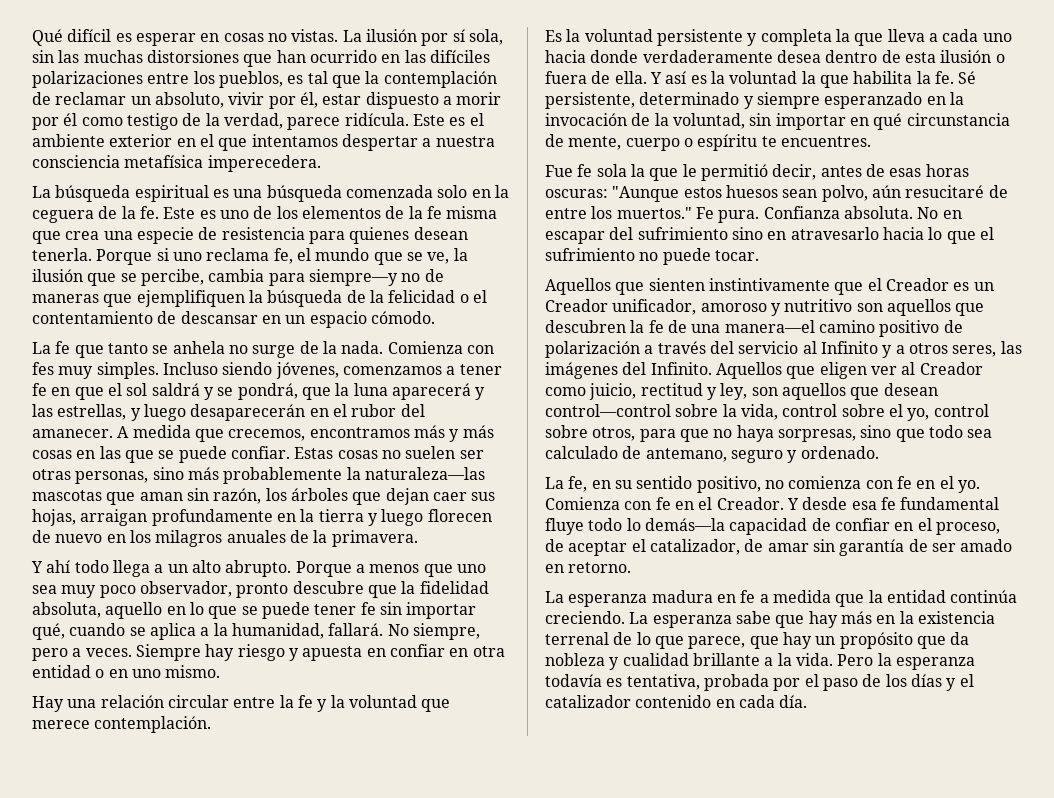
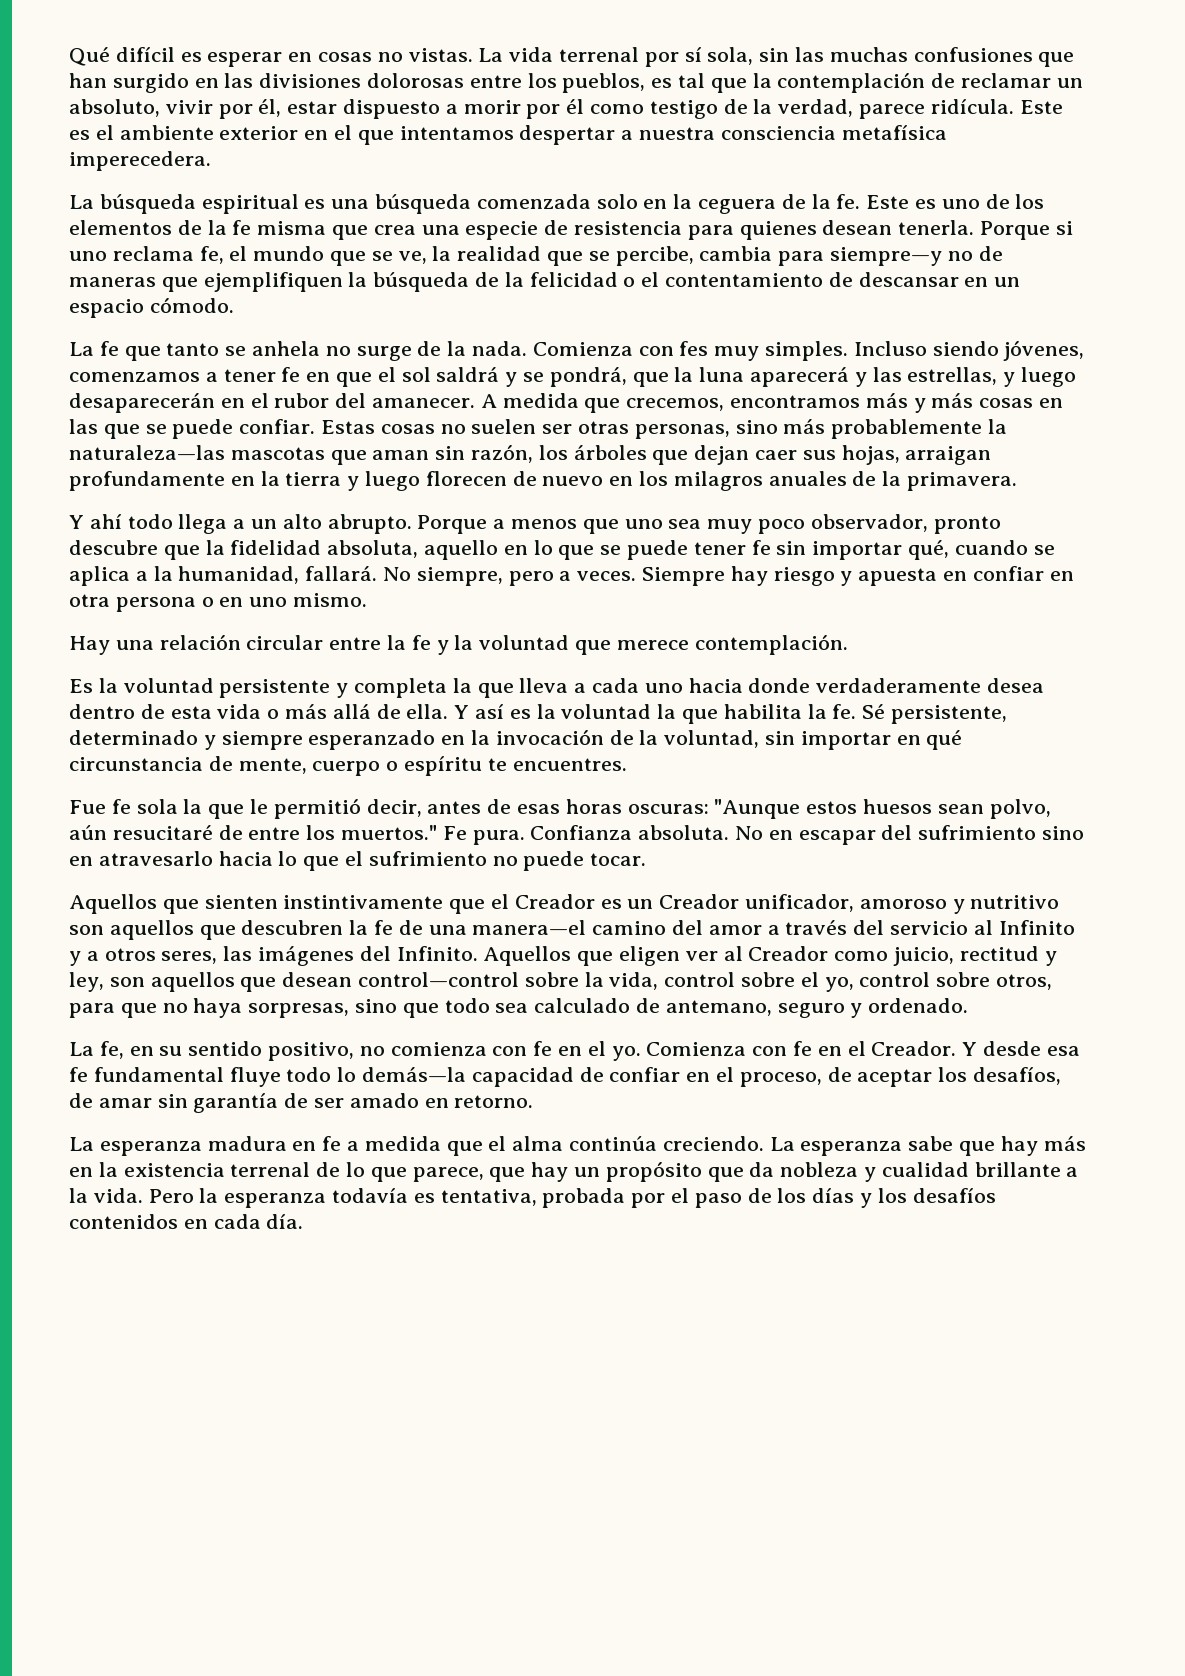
[365,29,417,42] ilusión -> [509,47,640,62] vida terrenal
[146,50,239,63] distorsiones -> [913,47,1033,62] confusiones
[309,50,490,63] [32,71,143,88] ocurrido en las difíciles polarizaciones -> [112,73,465,93] surgido en las divisiones dolorosas
[32,269,83,282] ilusión -> [457,246,542,261] realidad
[32,665,91,678] entidad -> [115,597,196,612] persona
[940,50,1005,63] [545,71,587,84] ilusión o fuera -> [217,704,371,719] vida o más allá
[879,320,963,337] [545,341,640,358] positivo de polarización -> [672,920,762,935] del amor
[631,539,740,555] el catalizador, -> [938,1067,1062,1085] los desafíos,
[868,590,946,603] la entidad -> [488,1136,564,1151] el alma
[959,674,974,687] [545,695,712,708] el catalizador contenido -> [877,1188,996,1203] [69,1214,178,1229] los desafíos contenidos

